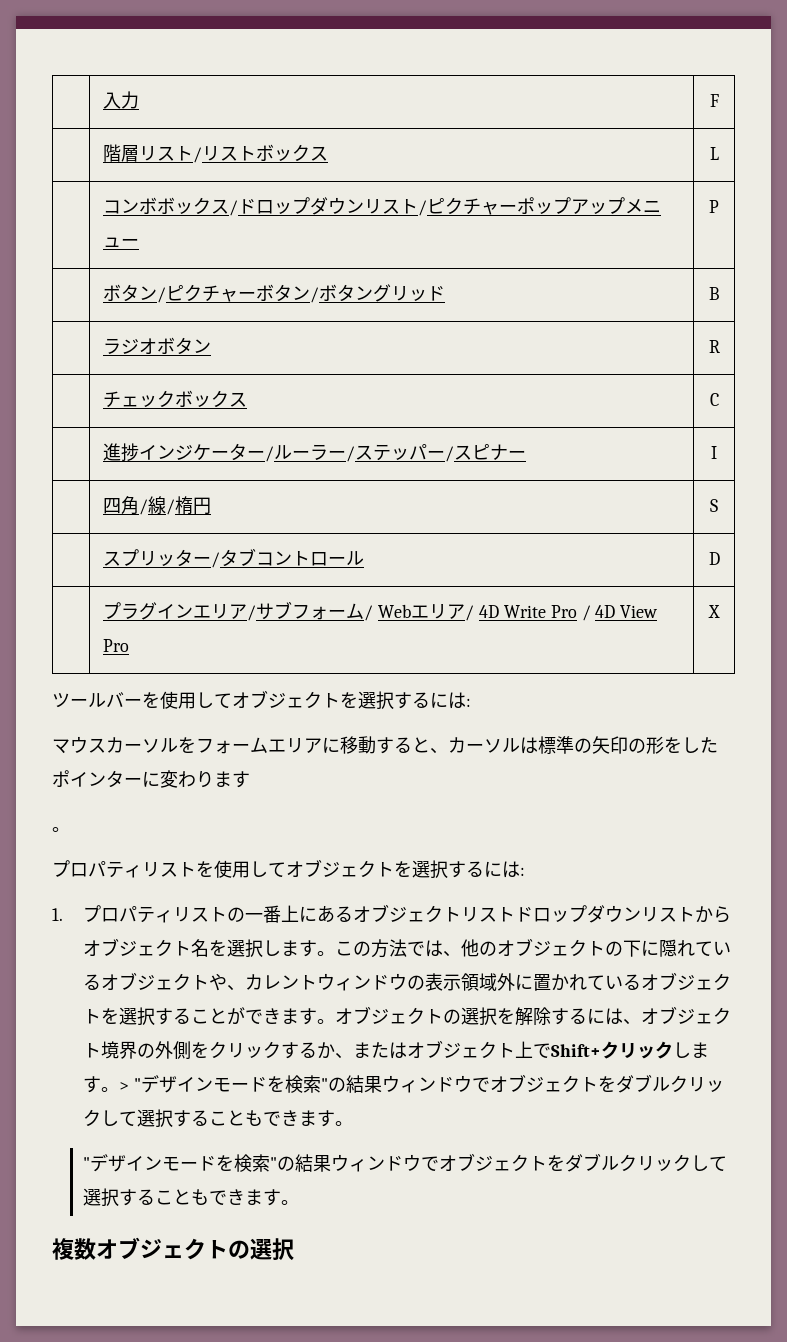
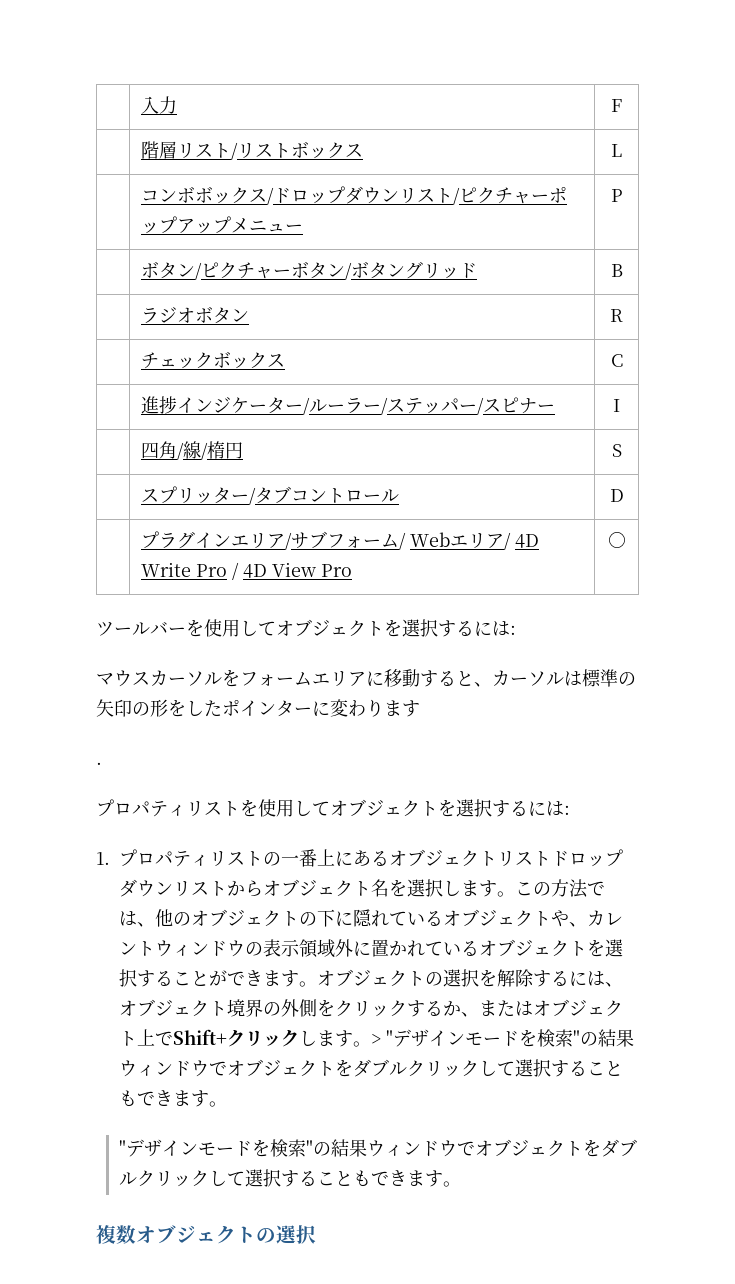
[708,605,720,618] X -> [607,532,626,548] ○
[52,827,70,832] 。 -> [96,762,102,765] .

